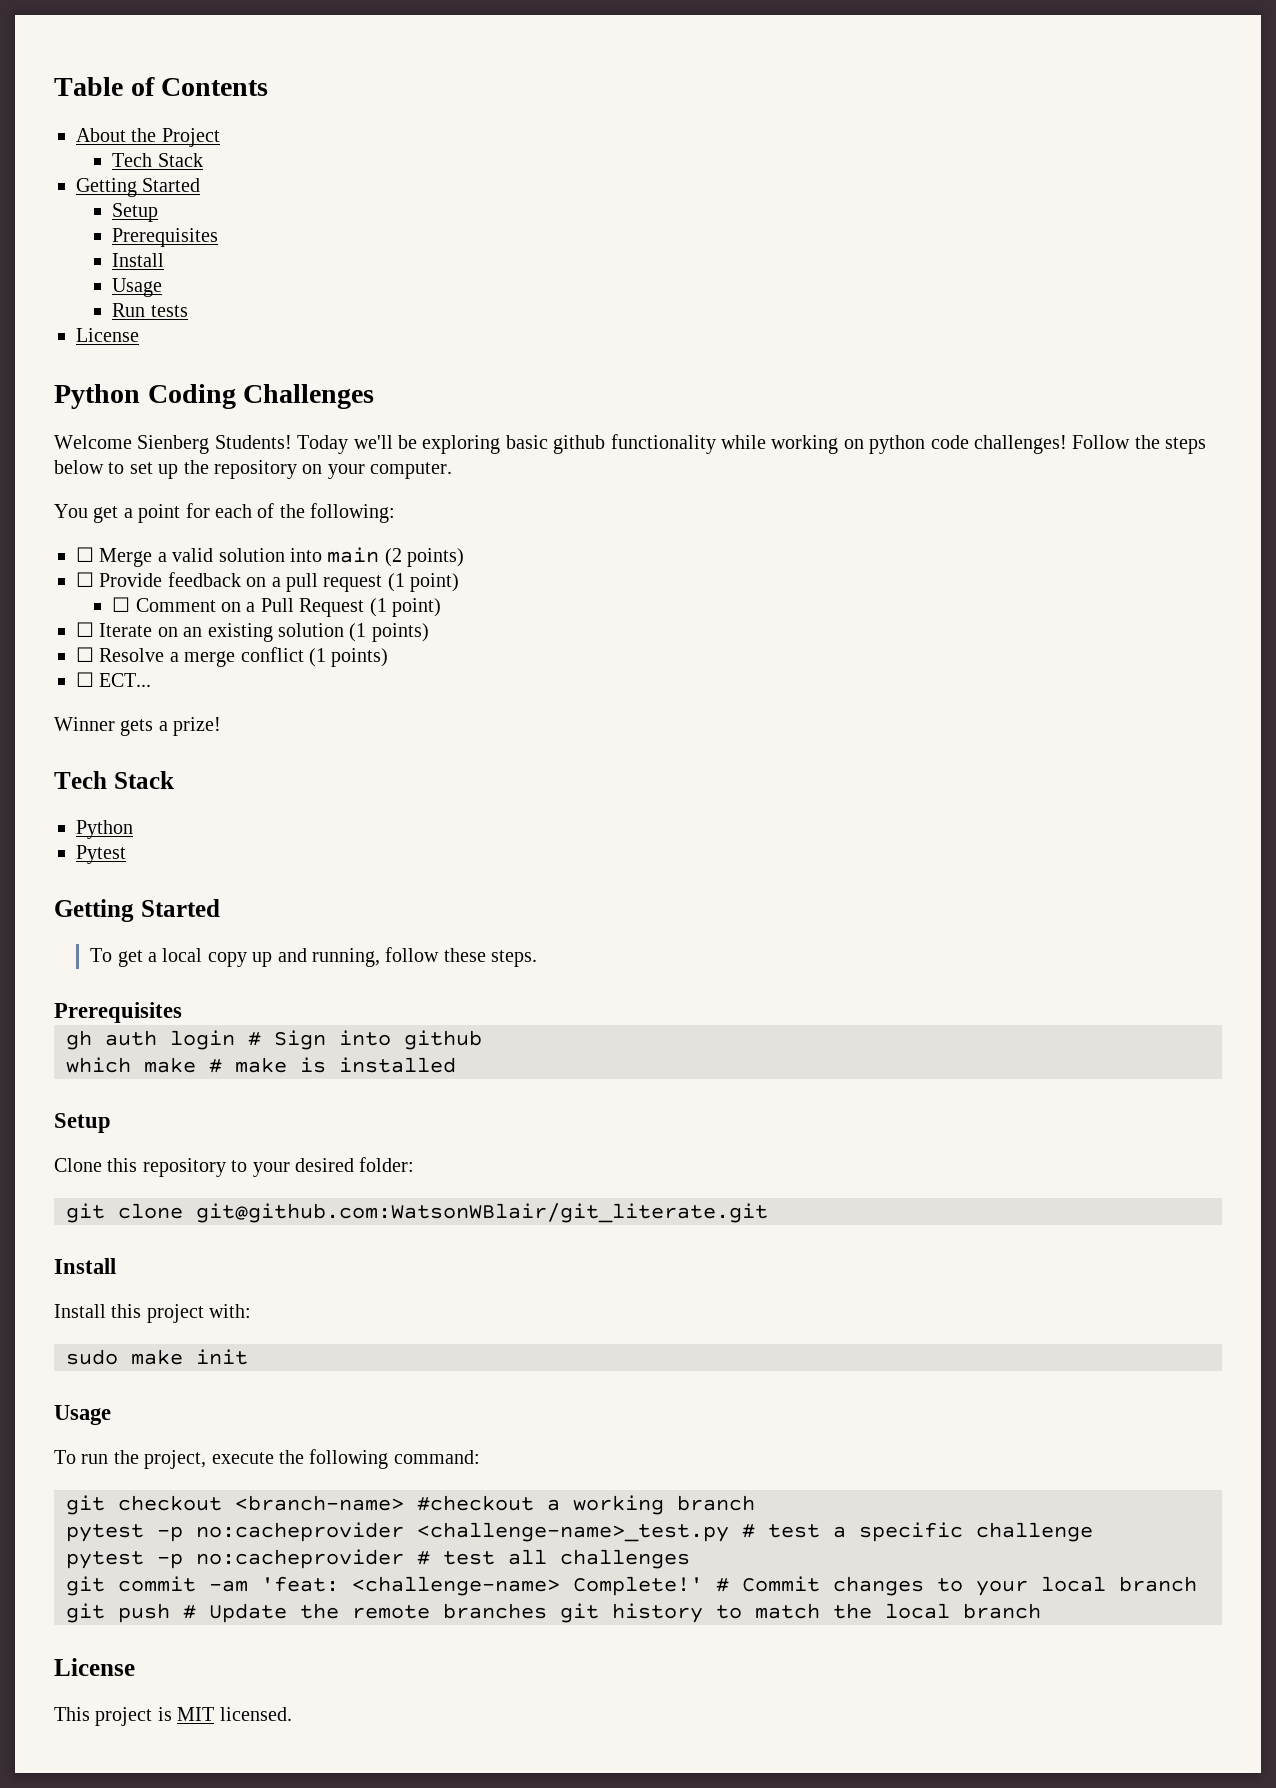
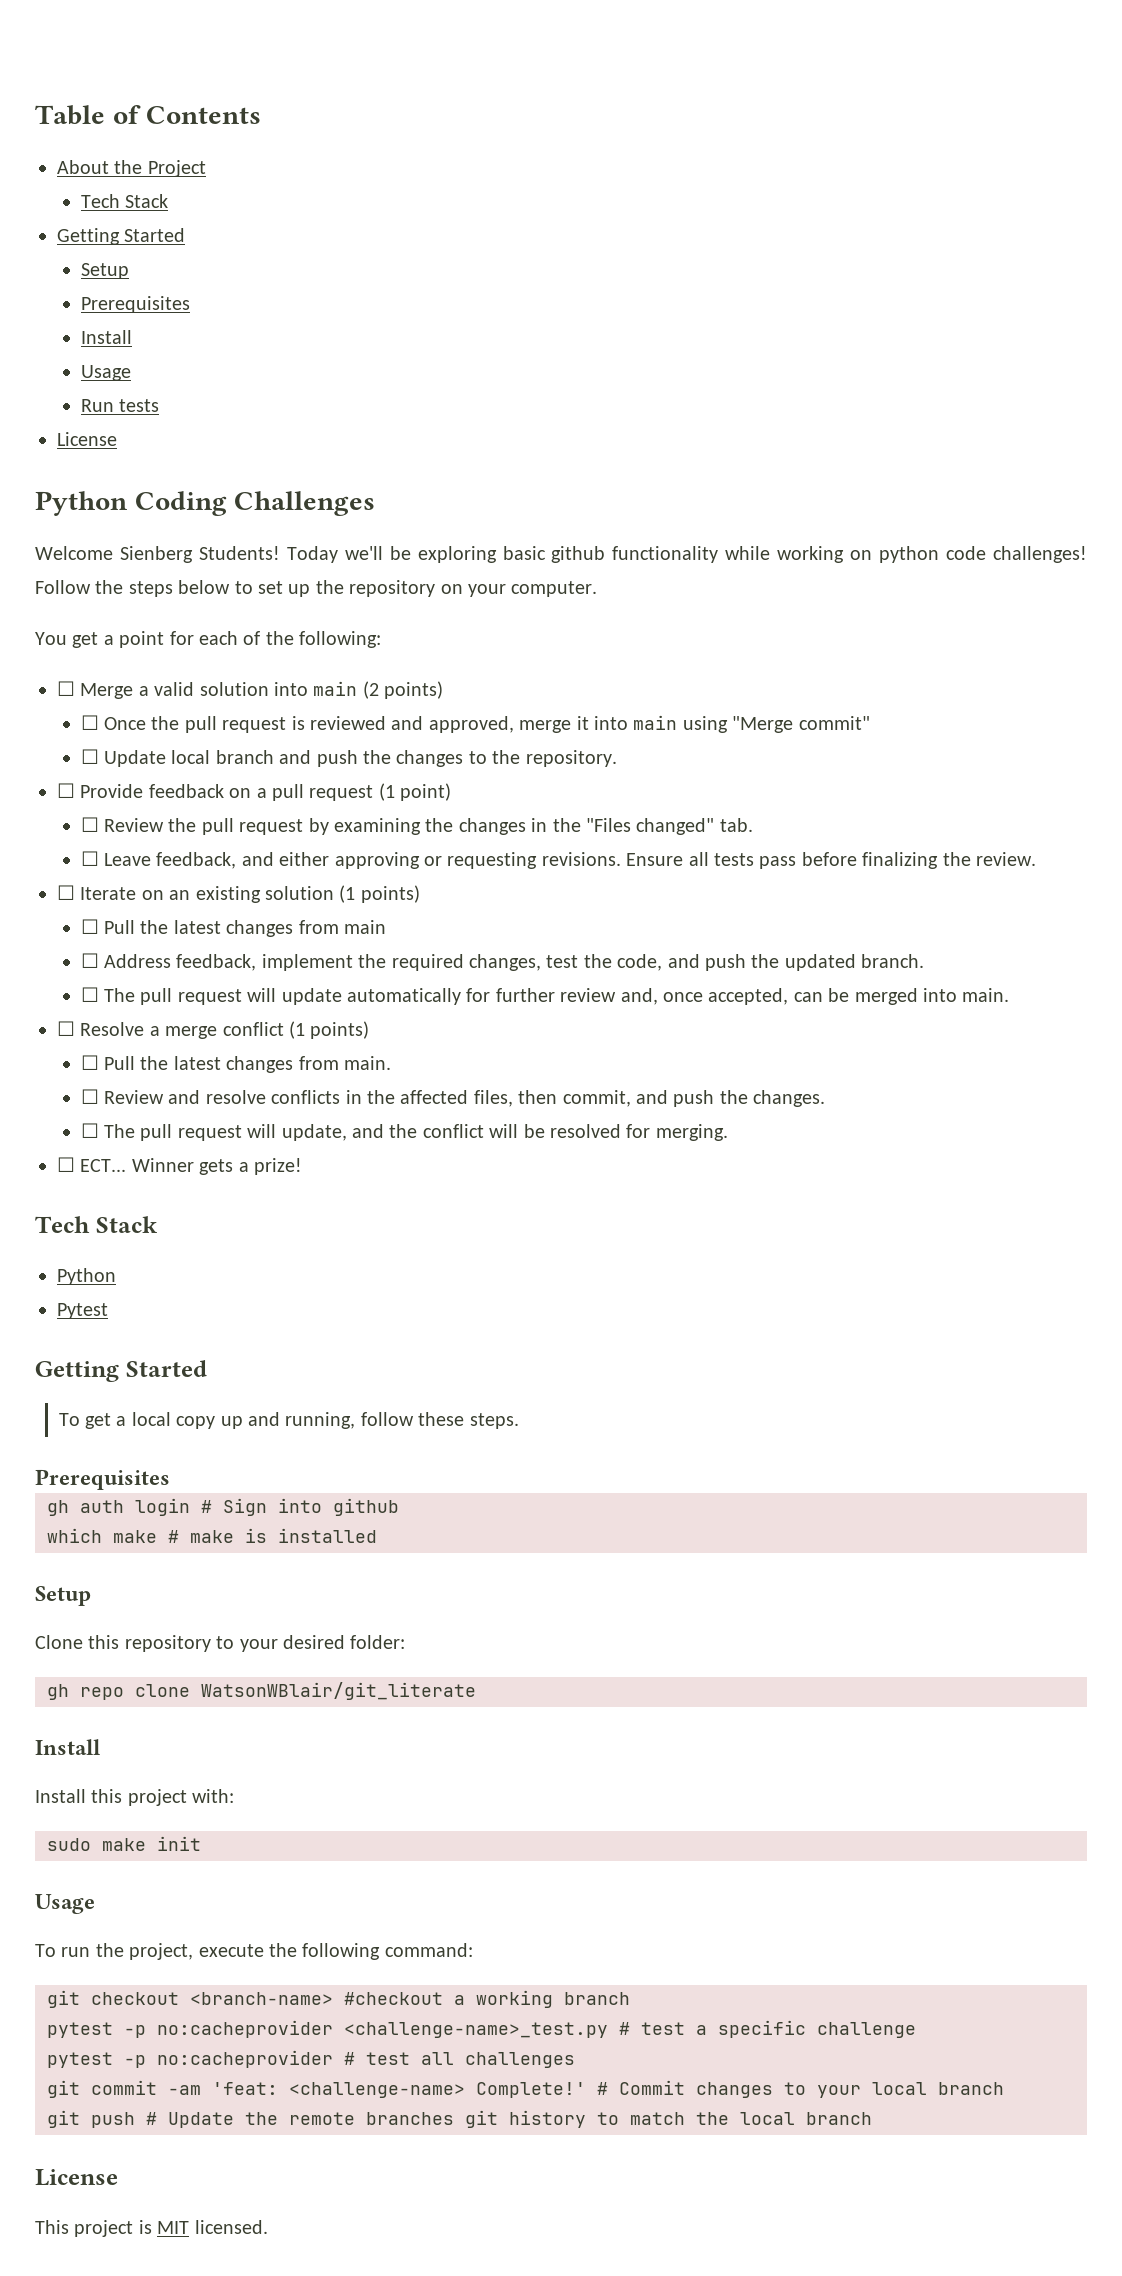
(465, 557) none -> [80,715,870,733] [80,749,617,767] // ☐ Once the pull request is reviewed and approved, merge it into main using "Merge commit" // ☐ Update local branch and push the changes to the repository.
[135,598,441,617] Comment on a Pull Request (1 point) -> [103,818,753,835] [80,851,1036,869] Review the pull request by examining the changes in the "Files changed" tab. // ☐ Leave feedback, and either approving or requesting revisions. Ensure all tests pass before finalizing the review.
(429, 632) none -> [80,919,386,937] [80,953,925,971] [80,987,1010,1005] // ☐ Pull the latest changes from main // ☐ Address feedback, implement the required changes, test the code, and push the updated branch. // ☐ The pull request will update automatically for further review and, once accepted, can be merged into main.
(389, 657) none -> [80,1055,391,1073] [80,1089,826,1107] [80,1123,728,1141] // ☐ Pull the latest changes from main. // ☐ Review and resolve conflicts in the affected files, then commit, and push the changes. // ☐ The pull request will update, and the conflict will be resolved for merging.
(152, 680) // -> (127, 1165) none
[66,1203,768,1223] git clone git@github.com:WatsonWBlair/git_literate.git -> [47,1682,476,1700] gh repo clone WatsonWBlair/git_literate

